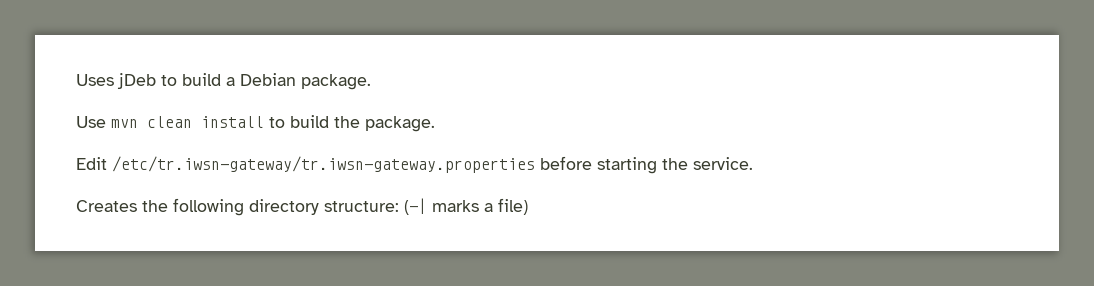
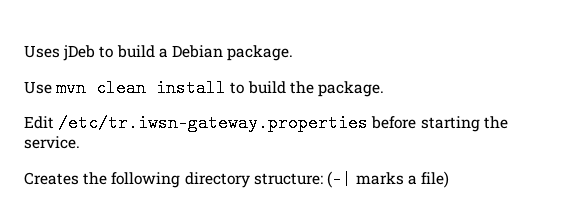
[112,156,535,173] /etc/tr.iwsn-gateway/tr.iwsn-gateway.properties -> [58,114,369,132] /etc/tr.iwsn-gateway.properties

